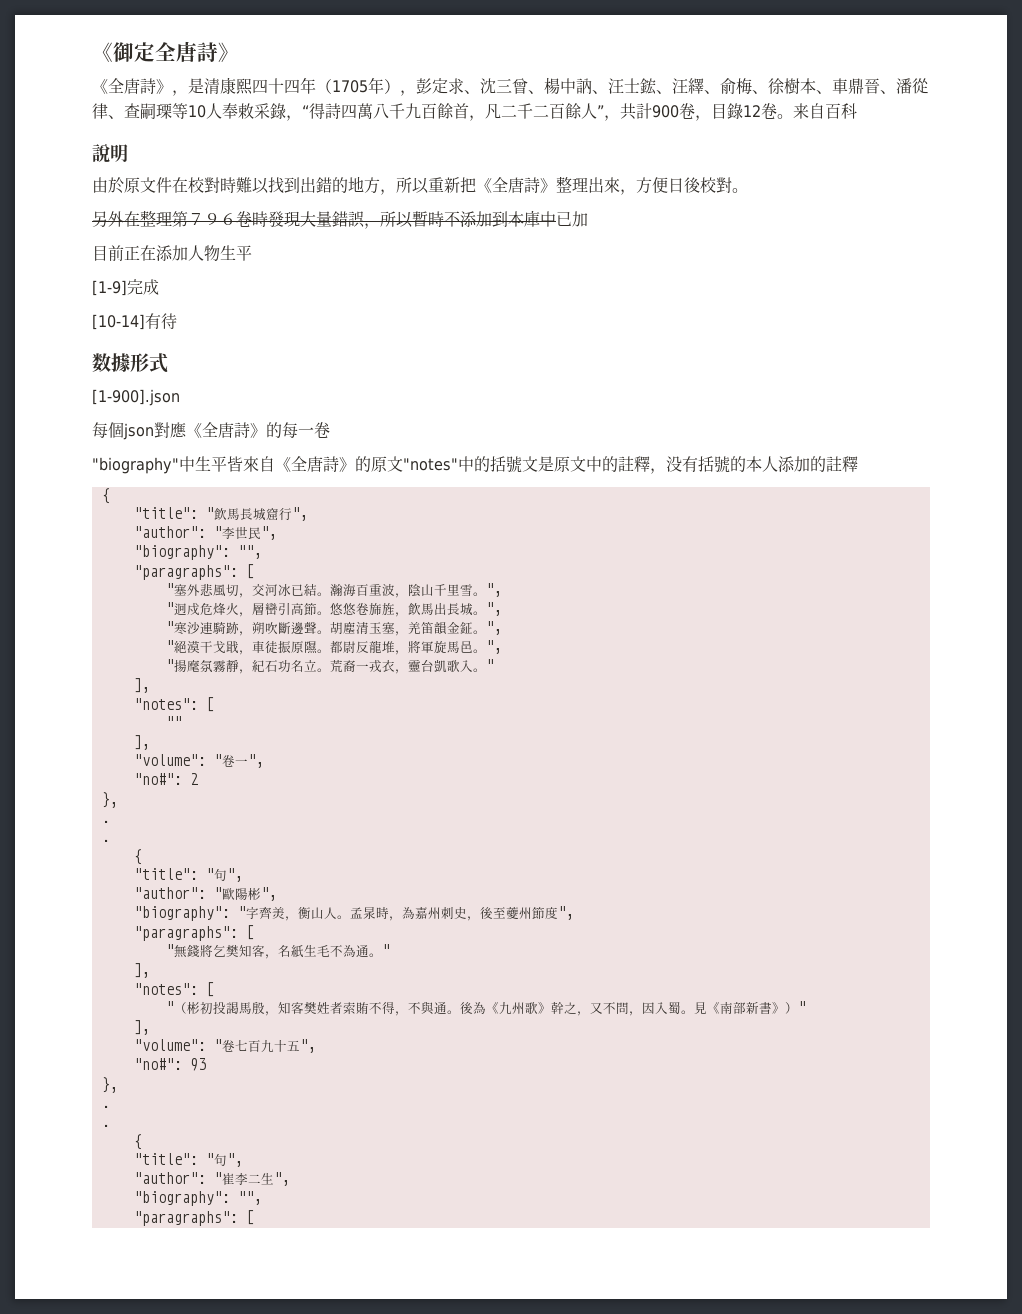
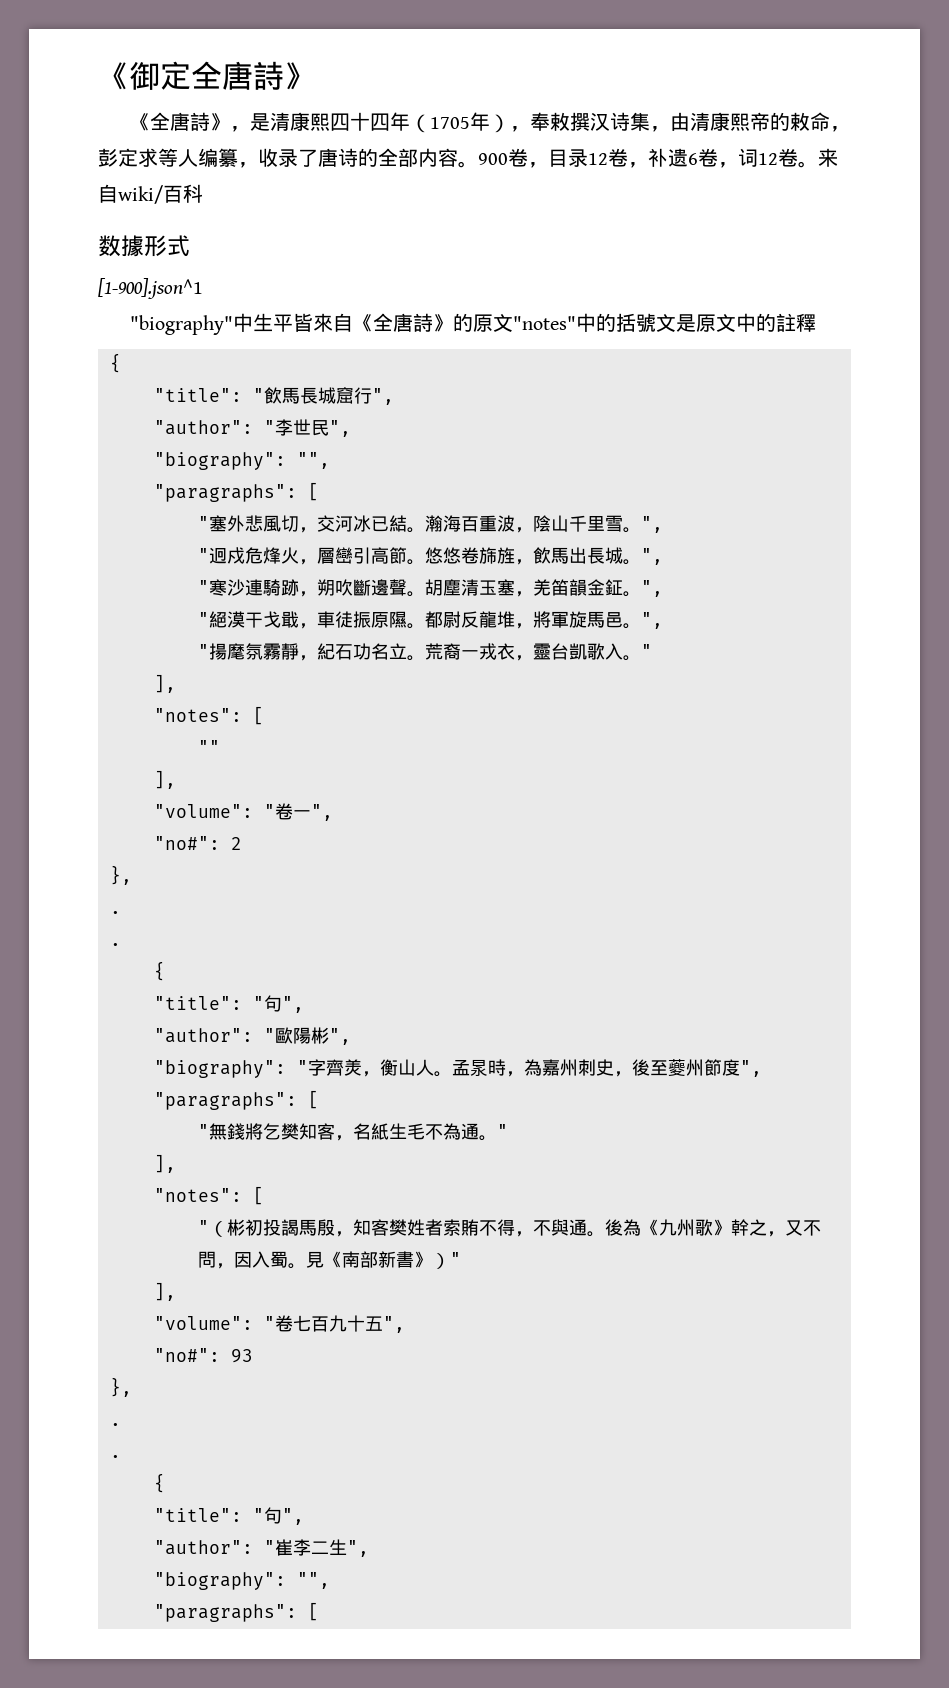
[416,77,929,95] [92,103,743,121] 彭定求、沈三曾、楊中訥、汪士鋐、汪繹、俞梅、徐樹本、車鼎晉、潘從律、查嗣瑮等10人奉敕采錄，“得詩四萬八千九百餘首，凡二千二百餘人”，共計900卷，目錄 -> [530,112,851,132] [98,148,758,168] 奉敕撰汉诗集，由清康熙帝的敕命，彭定求等人编纂，收录了唐诗的全部内容。900卷，目录12卷，补遗6卷，词
(825, 111) none -> [118,185,163,204] wiki/
[92,143,128,163] [92,176,748,195] [92,210,588,229] [92,245,252,262] [92,279,159,296] [92,313,177,330] [92,353,168,373] [92,389,180,406] [92,422,330,440] 說明 // 由於原文件在校對時難以找到出錯的地方，所以重新把《全唐詩》整理出來，方便日後校對。 // 另外在整理第７９６卷時發現大量錯誤，所以暫時不添加到本庫中已加 // 目前正在添加人物生平 // [1-9]完成 // [10-14]有待 // 数據形式 // [1-900].json // 每個json對應《全唐詩》的每一卷 -> [98,235,190,257] [98,278,203,299] 数據形式 // [1-900].json^1
[650,456,858,474] ，没有括號的本人添加的註釋 -> (817, 322) none

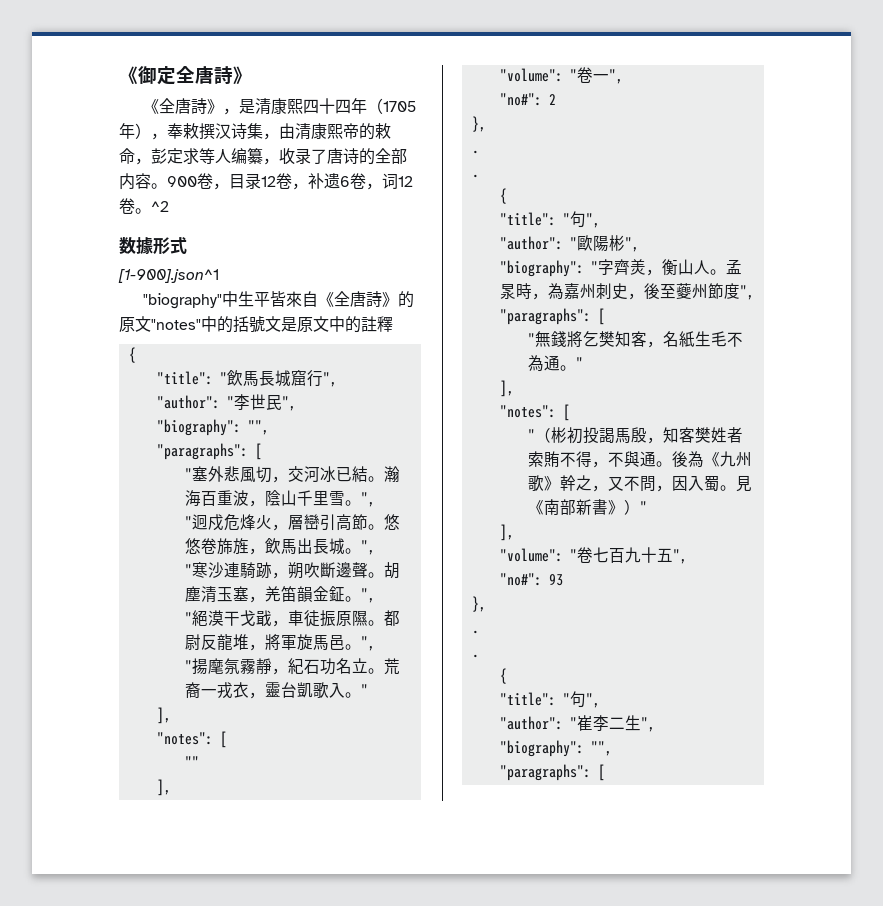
[818,148,838,167] [98,184,203,204] 来自wiki/百科 -> [151,201,169,212] ^2

